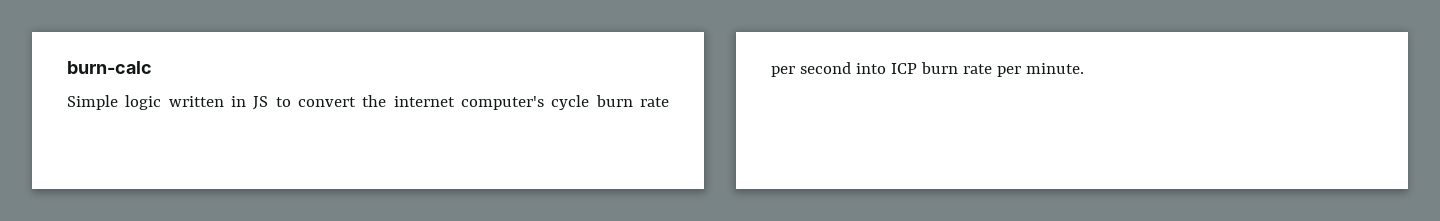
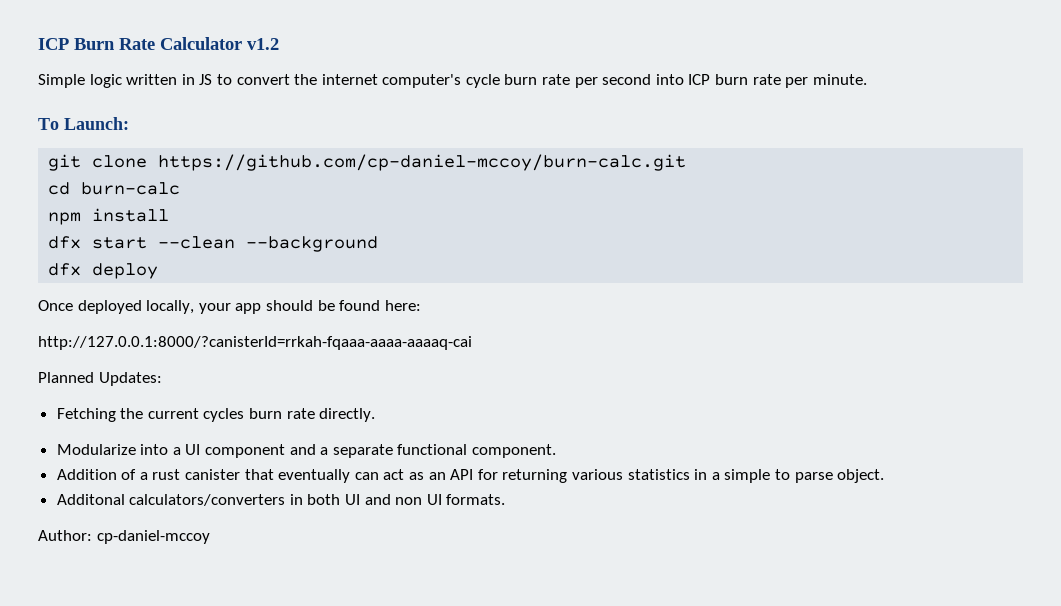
[67,61,152,74] burn-calc -> [38,37,279,50] ICP Burn Rate Calculator v1.2
(1084, 68) none -> [38,117,129,130] [48,154,687,171] [48,182,181,195] [48,208,170,225] [48,236,379,252] [48,263,159,279] [38,300,421,314] [38,336,472,350] [38,372,162,386] [56,408,376,422] [56,444,557,458] [56,469,885,483] [56,494,506,506] [38,530,210,544] // To Launch: // git clone https://github.com/cp-daniel-mccoy/burn-calc.git // cd burn-calc // npm install // dfx start --clean --background // dfx deploy // Once deployed locally, your app should be found here: // http://127.0.0.1:8000/?canisterId=rrkah-fqaaa-aaaa-aaaaq-cai // Planned Updates: // Fetching the current cycles burn rate directly. // Modularize into a UI component and a separate functional component. // Addition of a rust canister that eventually can act as an API for returning various statistics in a simple to parse object. // Additonal calculators/converters in both UI and non UI formats. // Author: cp-daniel-mccoy

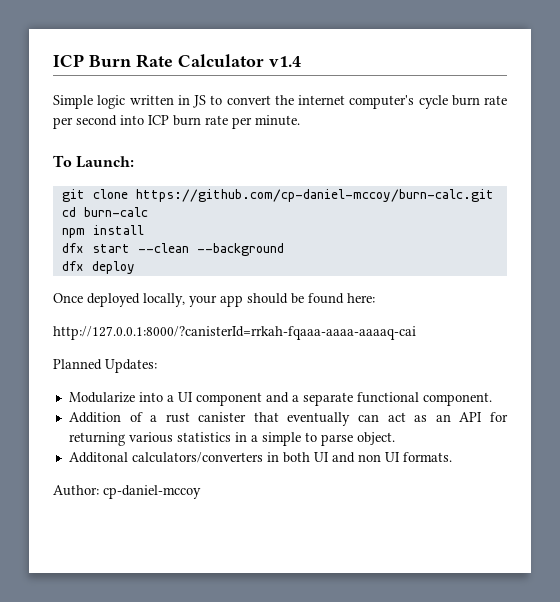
[247,38,279,50] v1.2 -> [269,56,301,67] v1.4
[56,408,376,422] // Fetching the current cycles burn rate directly. -> (157, 366) none

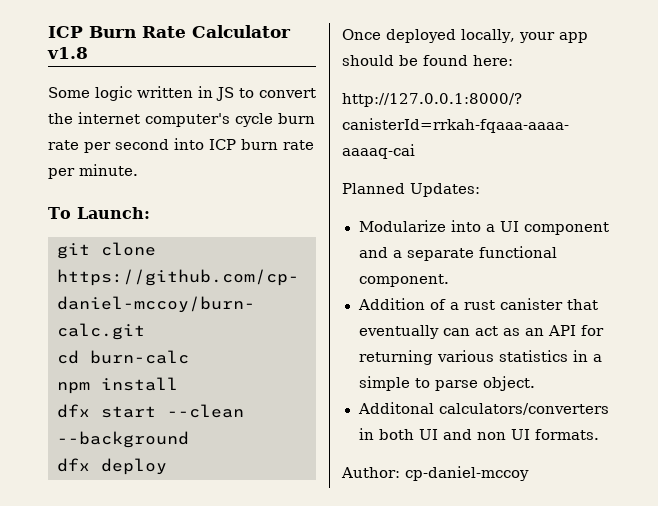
[269,56,301,67] [53,95,93,109] v1.4 // Simple -> [47,47,88,59] [48,87,90,98] v1.8 // Some

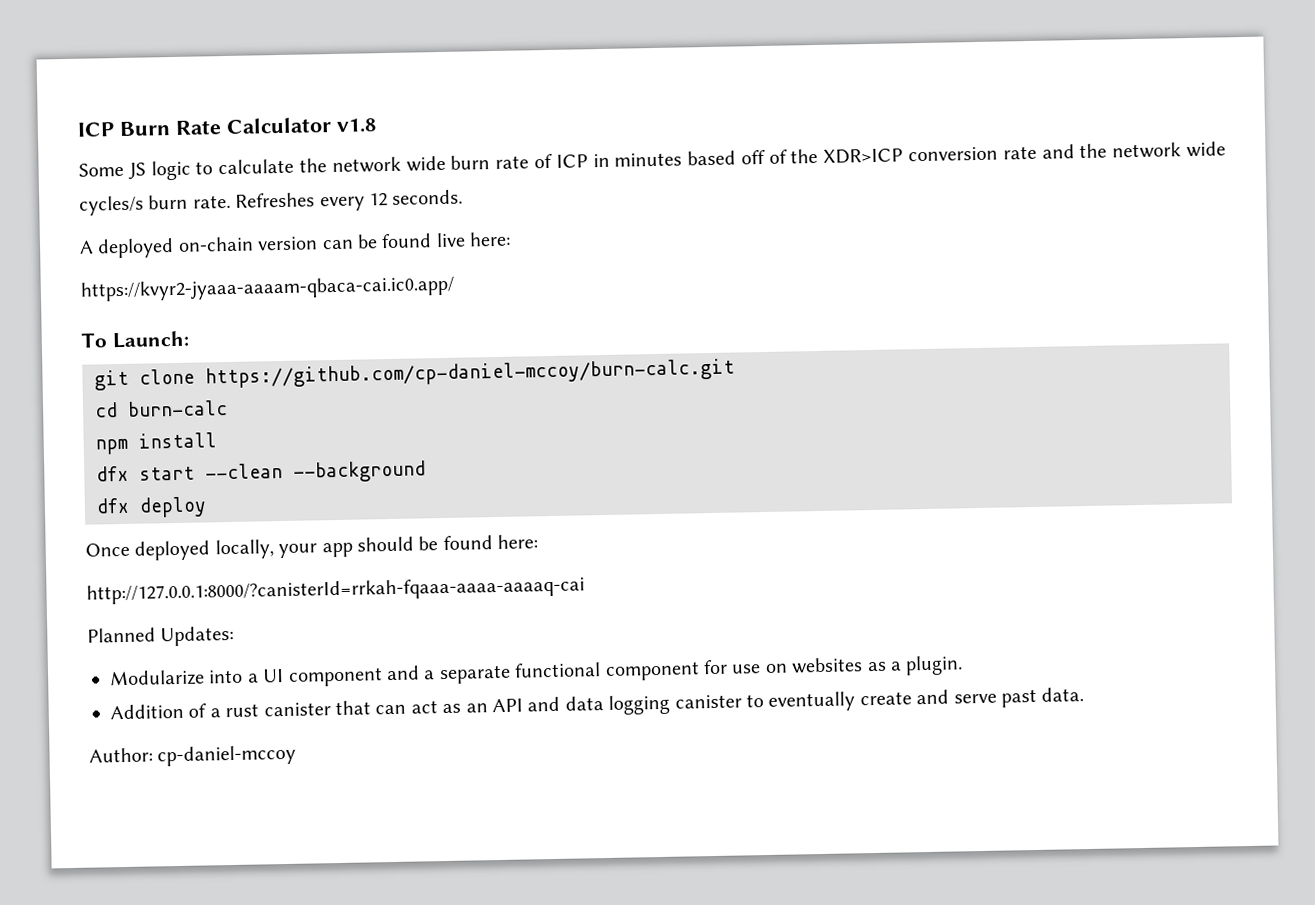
[95,86,316,101] [48,112,315,127] [48,138,314,153] [48,164,138,179] logic written in JS to convert the internet computer's cycle burn rate per second into ICP burn rate per minute. -> [127,141,1226,181] [79,189,464,216] [79,231,512,259] [80,275,455,302] JS logic to calculate the network wide burn rate of ICP in minutes based off of the XDR>ICP conversion rate and the network wide cycles/s burn rate. Refreshes every 12 seconds. // A deployed on-chain version can be found live here: // https://kvyr2-jyaaa-aaaam-qbaca-cai.ic0.app/
[358,274,449,287] component. -> [604,655,964,682] component for use on websites as a plugin.
[358,325,439,339] eventually -> (371, 708) none
[580,325,604,336] [358,350,602,365] [358,376,535,391] [357,402,609,415] [358,428,599,440] for returning various statistics in a simple to parse object. // Additonal calculators/converters in both UI and non UI formats. -> [527,687,1085,715] and data logging canister to eventually create and serve past data.

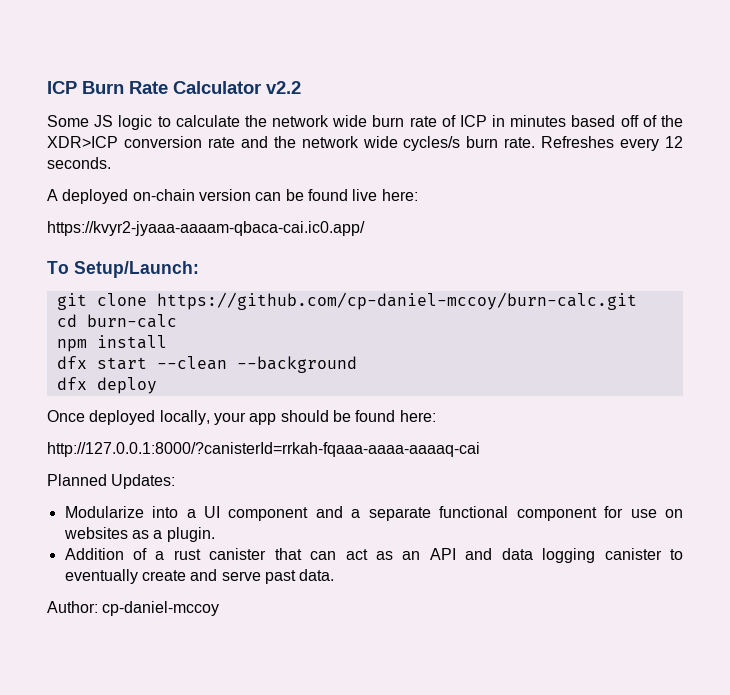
[336,118,376,133] v1.8 -> [266,81,301,94] v2.2
[111,330,189,349] Launch: -> [74,261,199,278] Setup/Launch:

